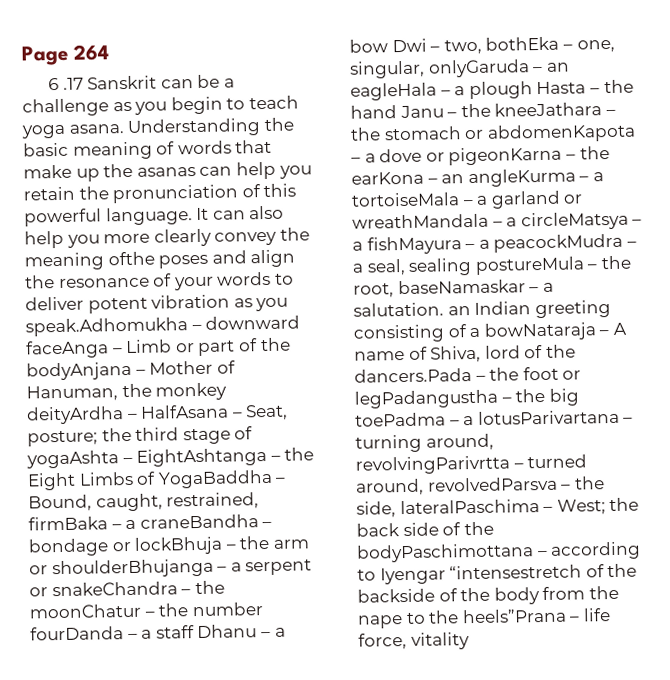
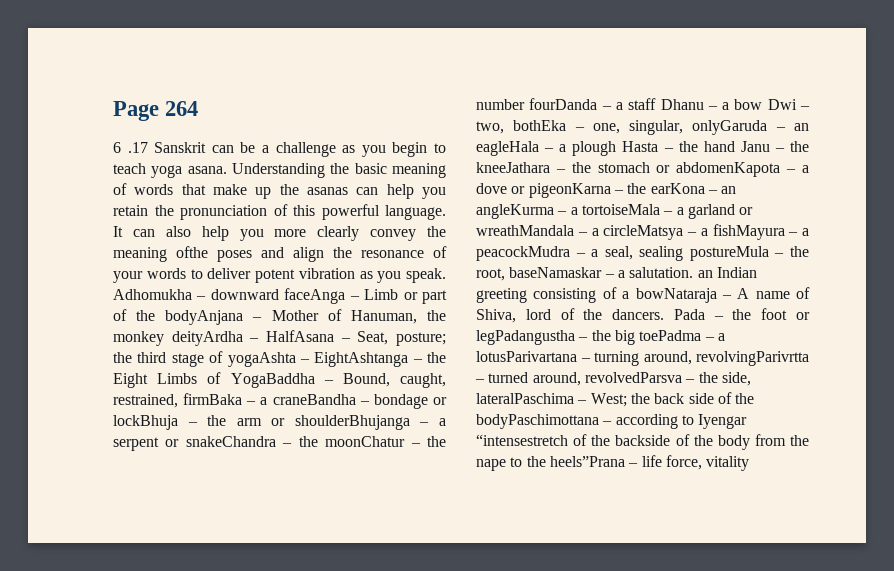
[25,317,188,337] speak.Adhomukha -> [406,268,446,283] [113,289,192,300] speak. Adhomukha
[354,368,472,383] dancers.Pada -> [612,309,705,320] dancers. Pada

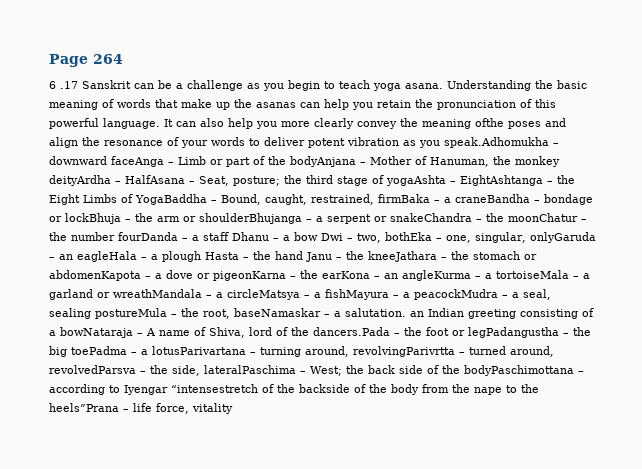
[406,268,446,283] [113,289,192,300] speak. Adhomukha -> [444,137,549,148] speak.Adhomukha
[612,309,705,320] dancers. Pada -> [313,327,390,336] dancers.Pada

